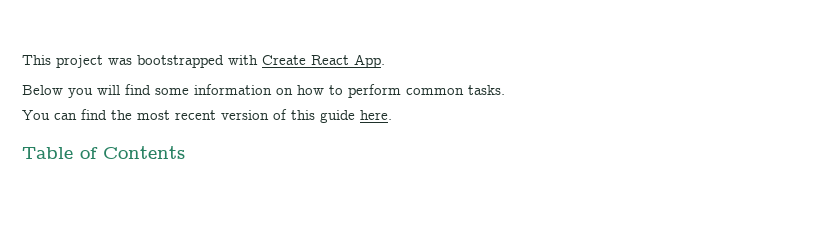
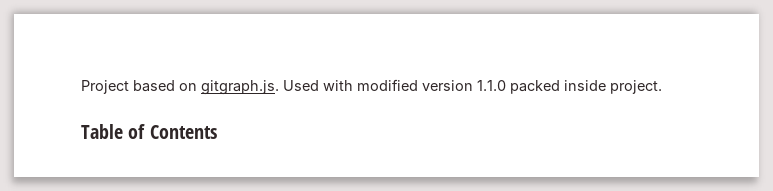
[22,54,385,68] [22,84,505,98] [22,109,392,123] This project was bootstrapped with Create React App. // Below you will find some information on how to perform common tasks. // You can find the most recent version of this guide here. -> [81,79,662,95] Project based on gitgraph.js. Used with modified version 1.1.0 packed inside project.

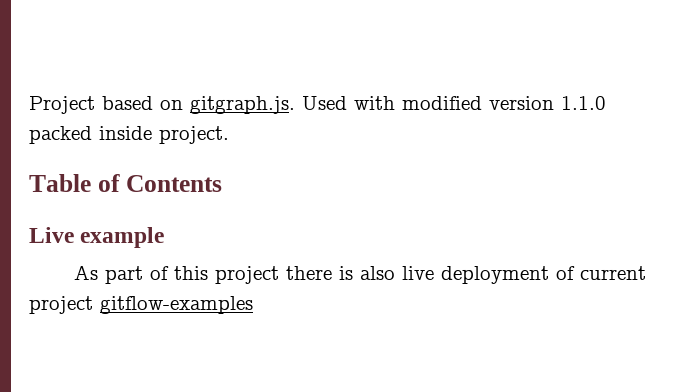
(217, 132) none -> [29,227,165,248] [73,265,646,284] [29,296,253,314] // Live example // As part of this project there is also live deployment of current project gitflow-examples

